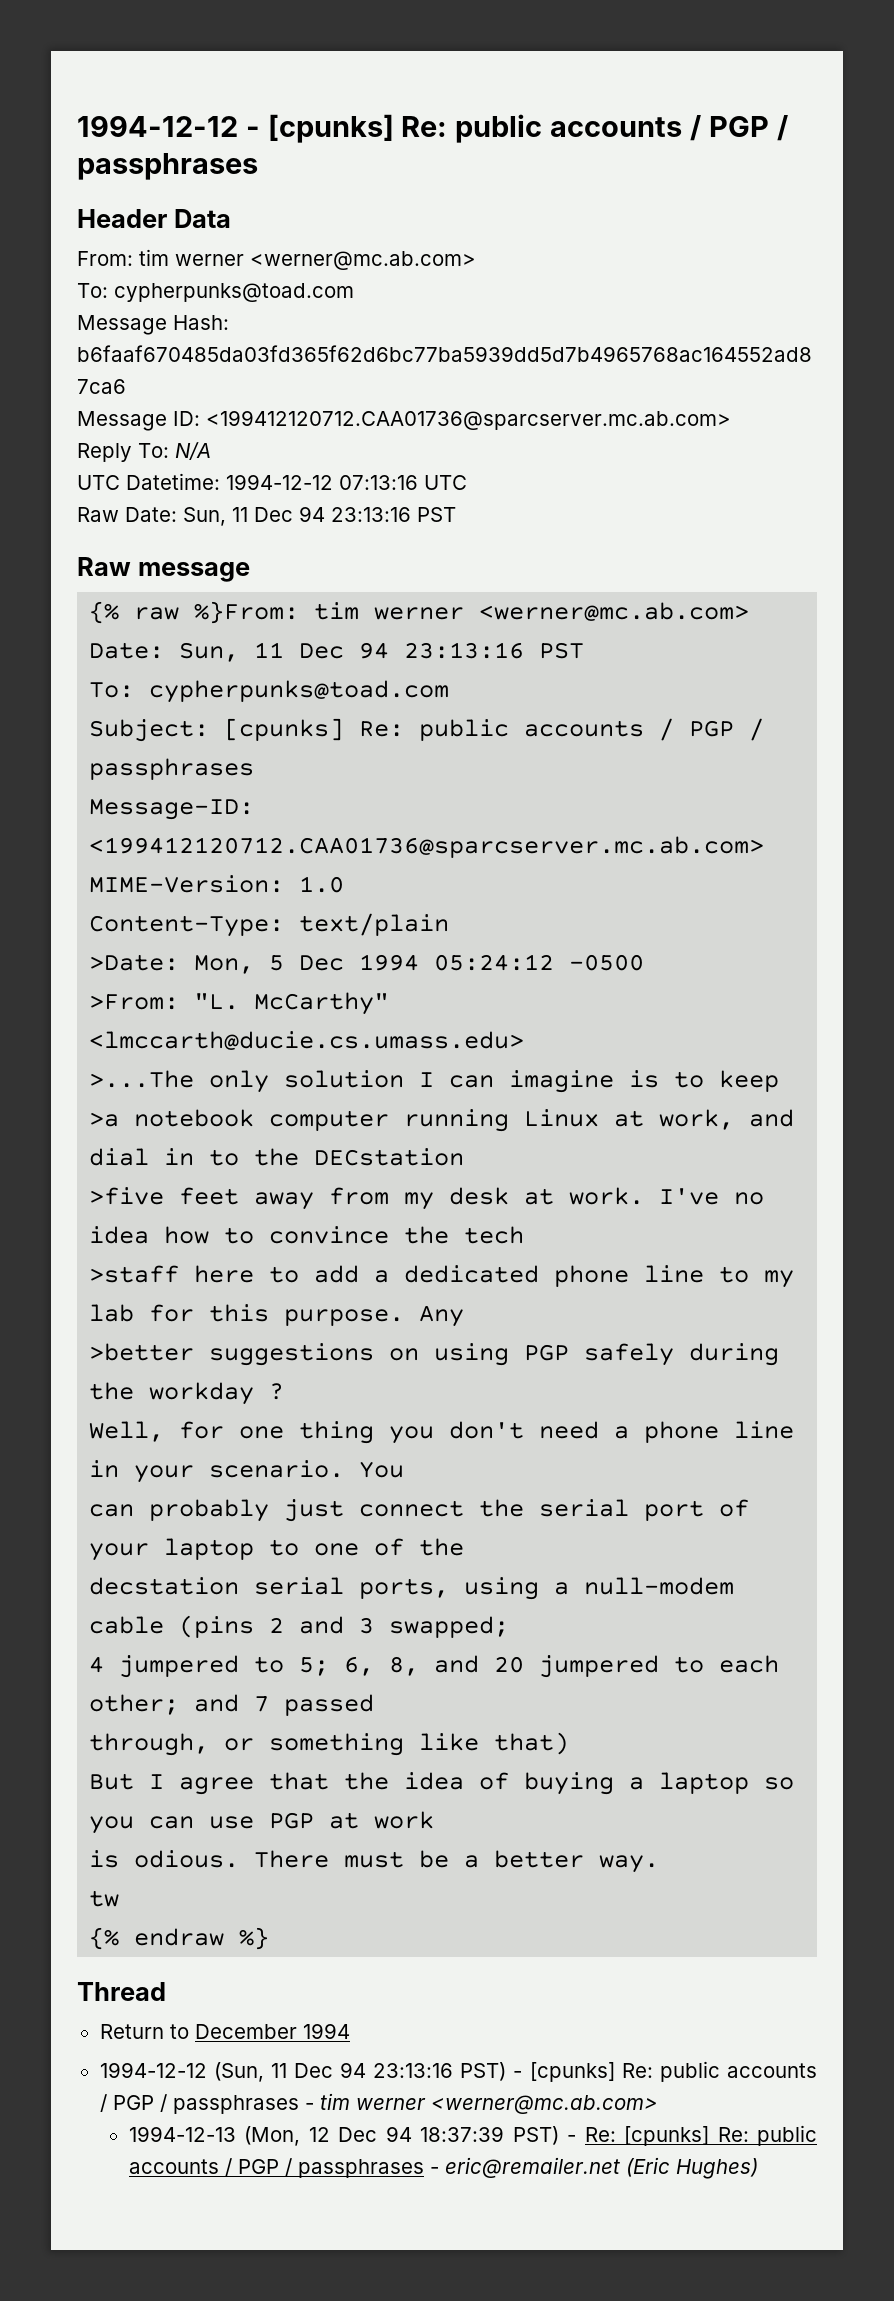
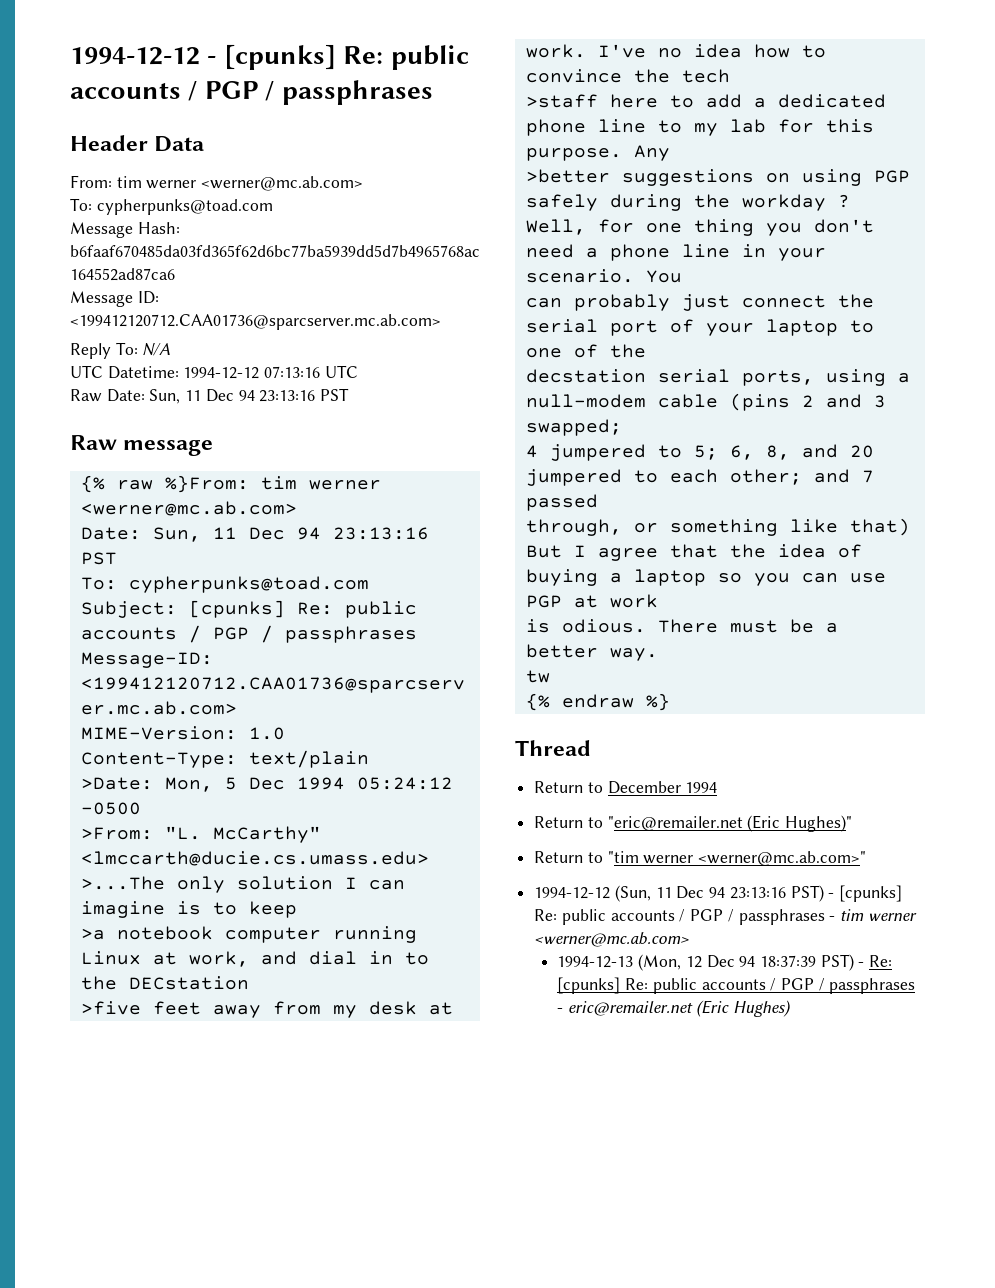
(350, 2031) none -> [534,815,853,832] [534,851,867,866] // Return to "eric@remailer.net (Eric Hughes)" // Return to "tim werner <werner@mc.ab.com>"

